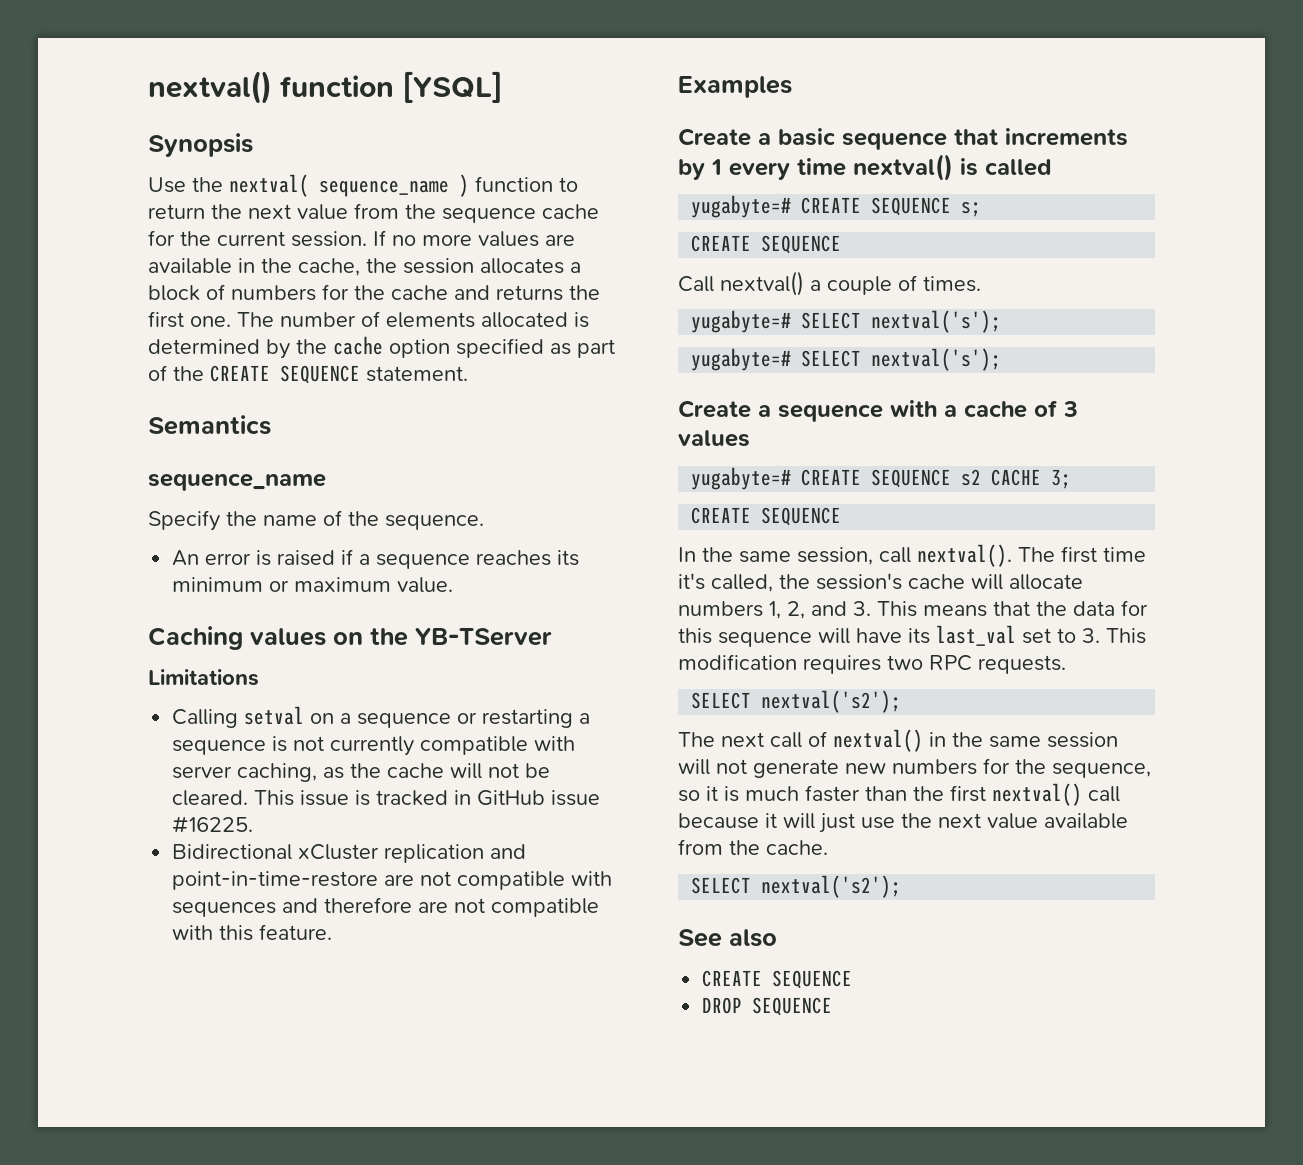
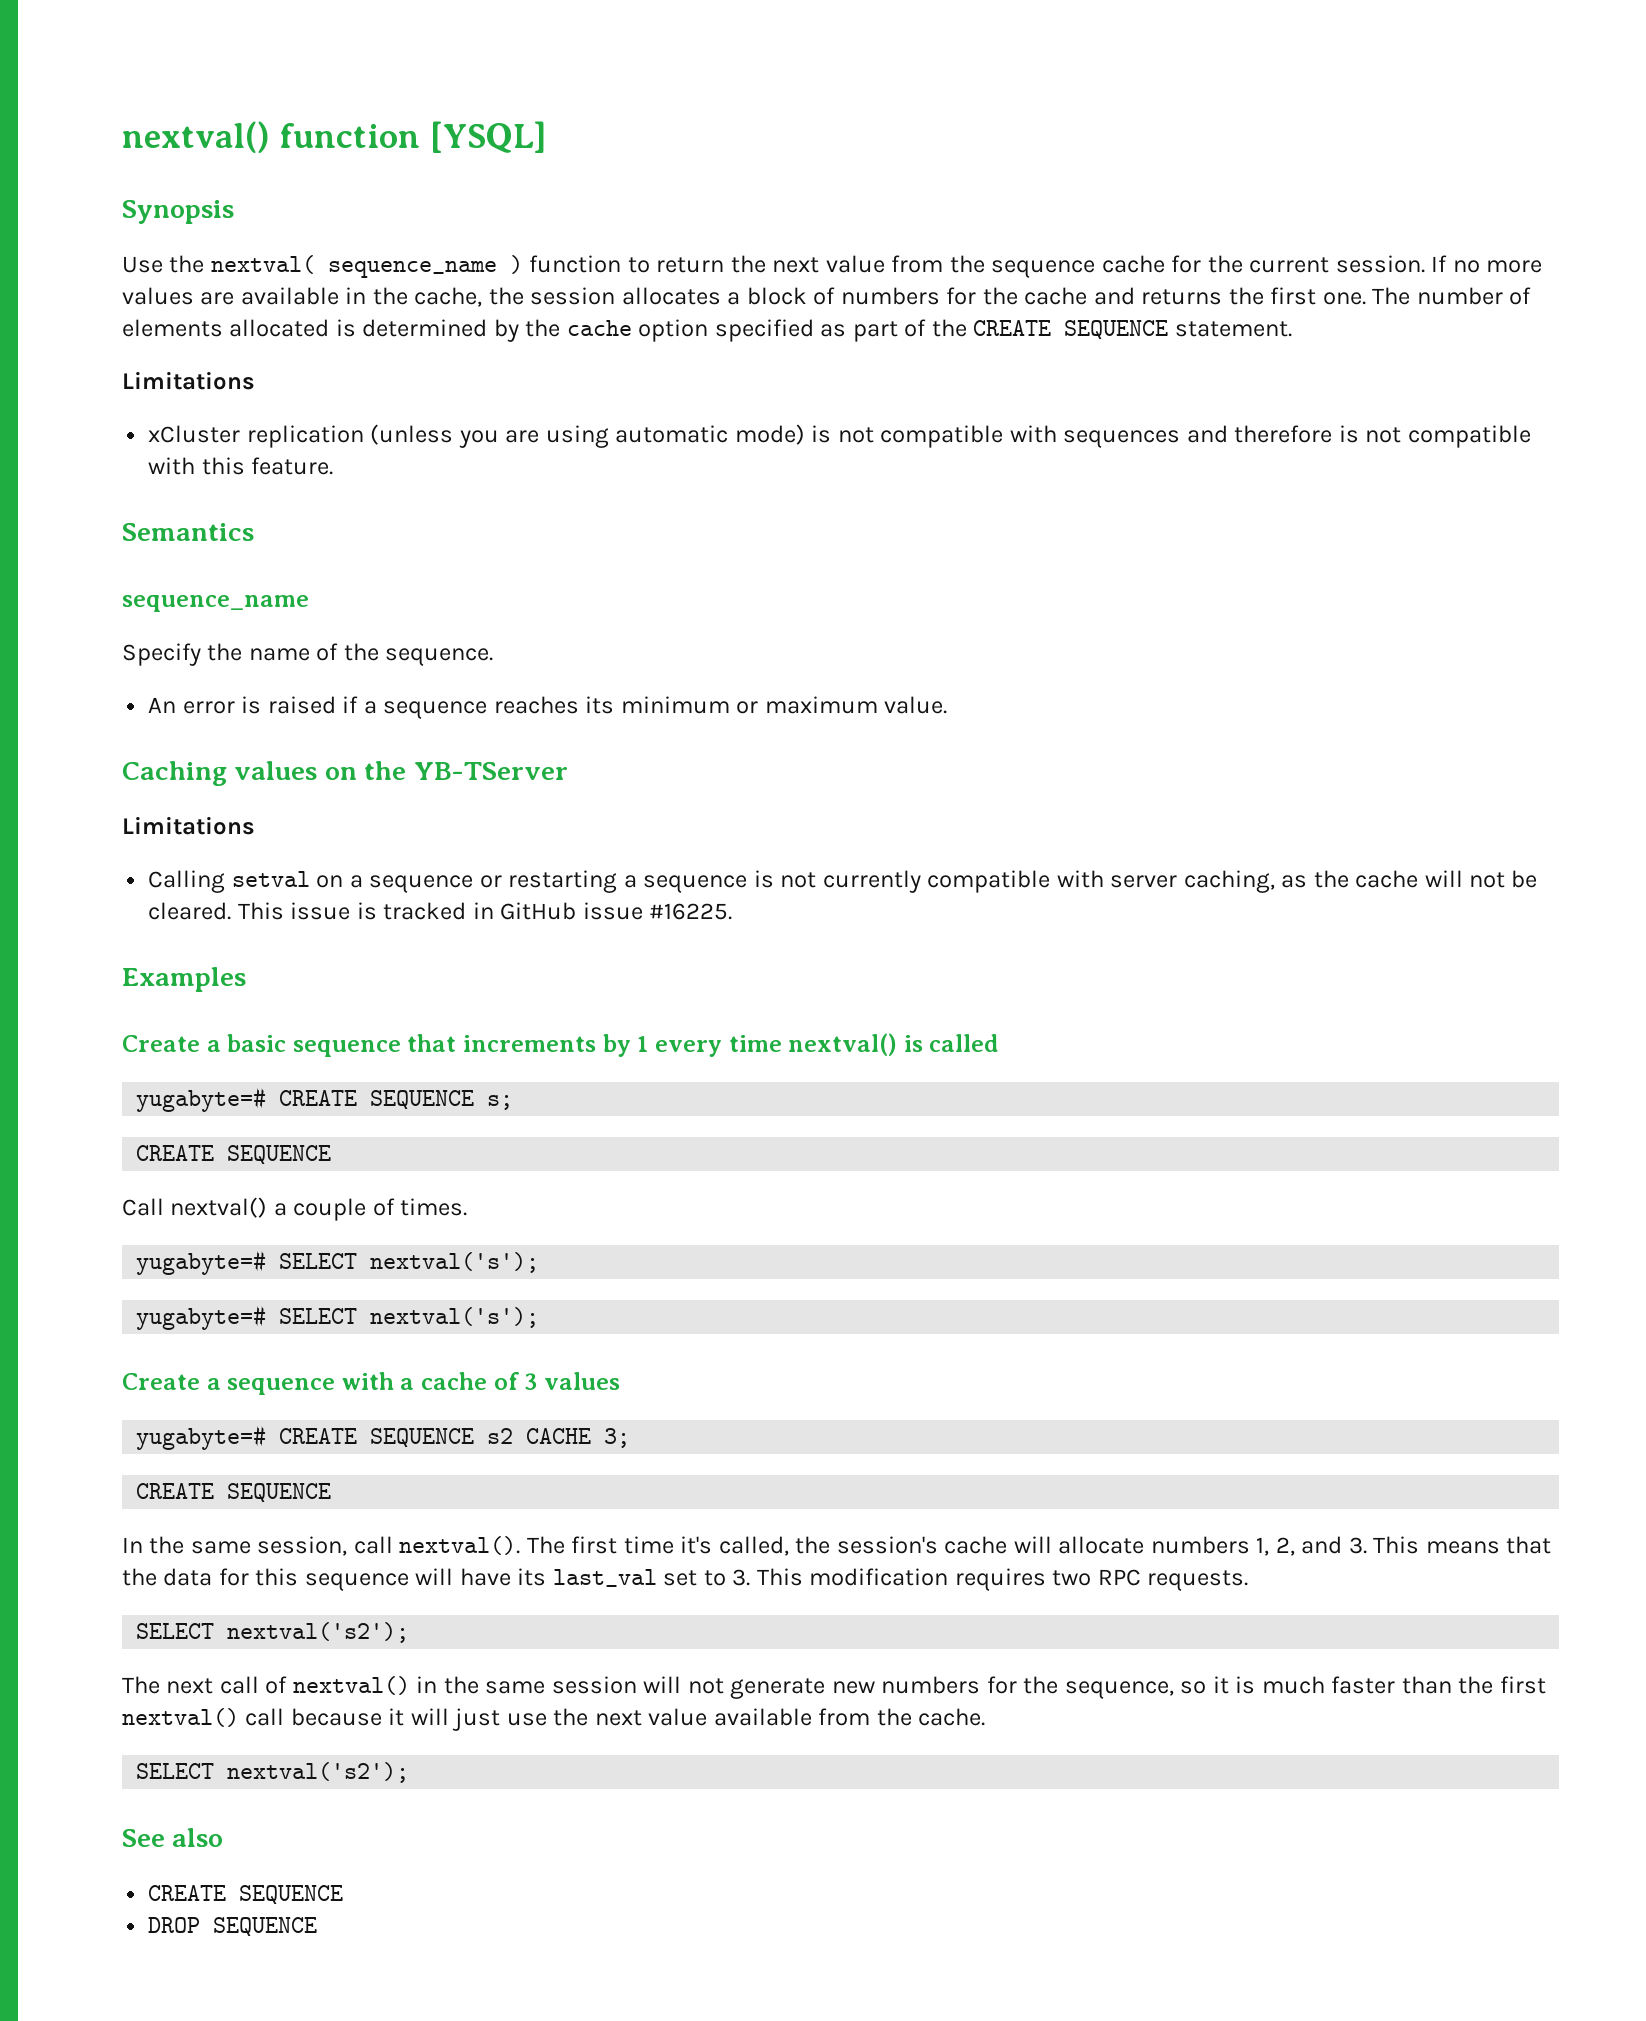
(468, 374) none -> [122,371,255,390] [148,424,1531,448] [148,457,334,475] // Limitations // xCluster replication (unless you are using automatic mode) is not compatible with sequences and therefore is not compatible with this feature.
[172,844,527,863] [172,871,613,890] [172,897,600,917] [172,924,333,941] // Bidirectional xCluster replication and point-in-time-restore are not compatible with sequences and therefore are not compatible with this feature. -> (733, 911) none

